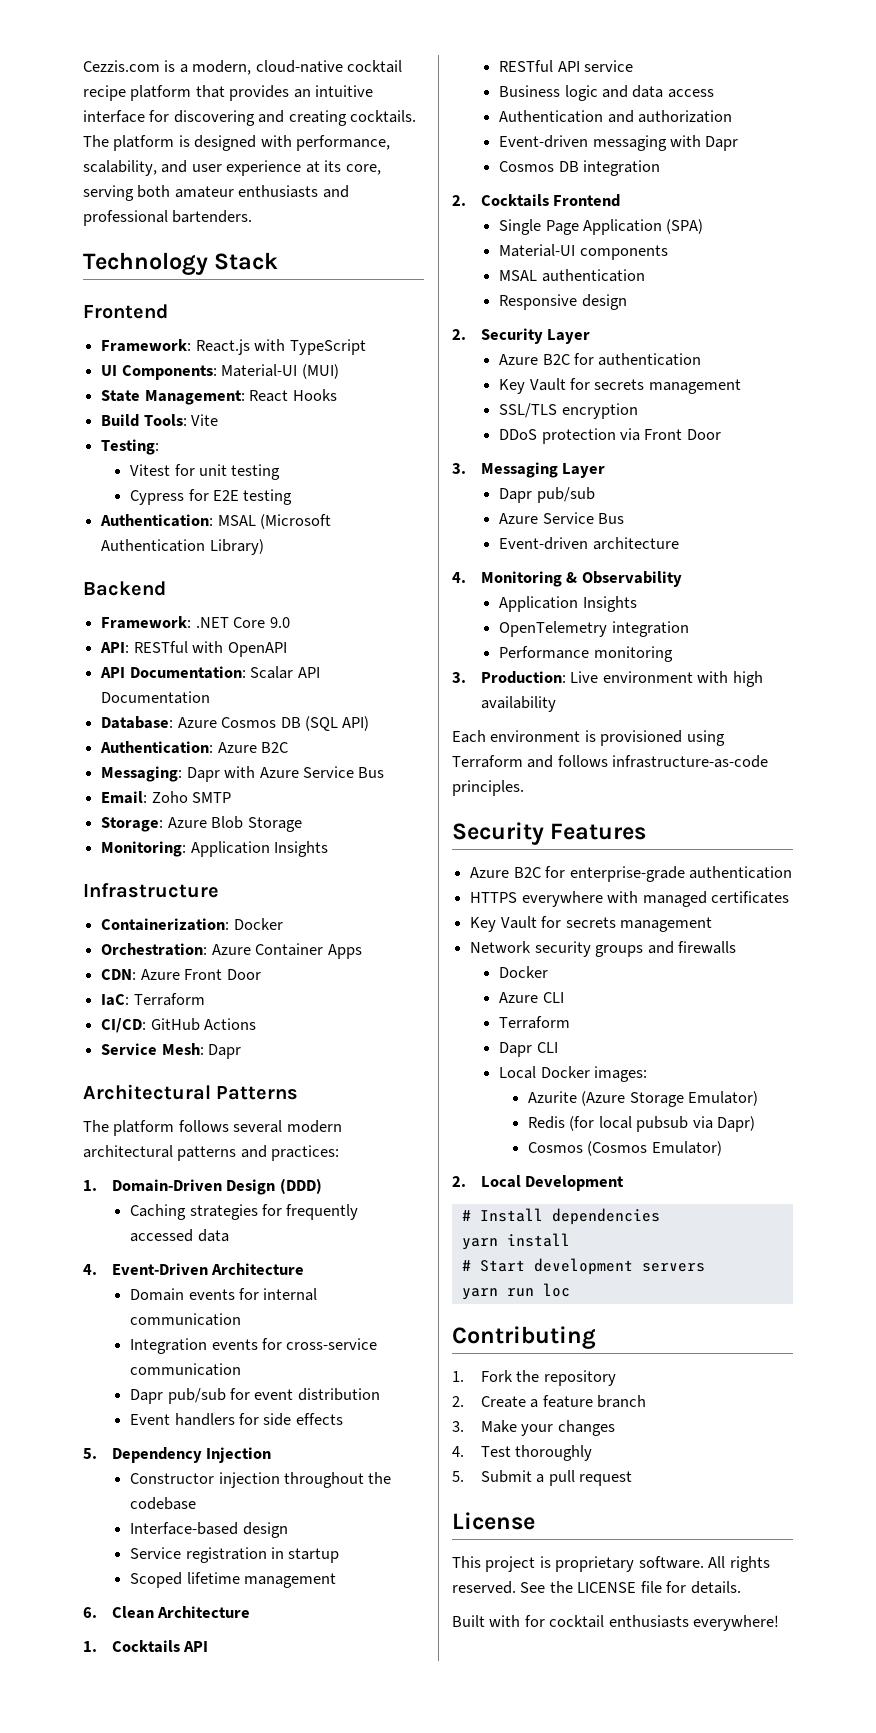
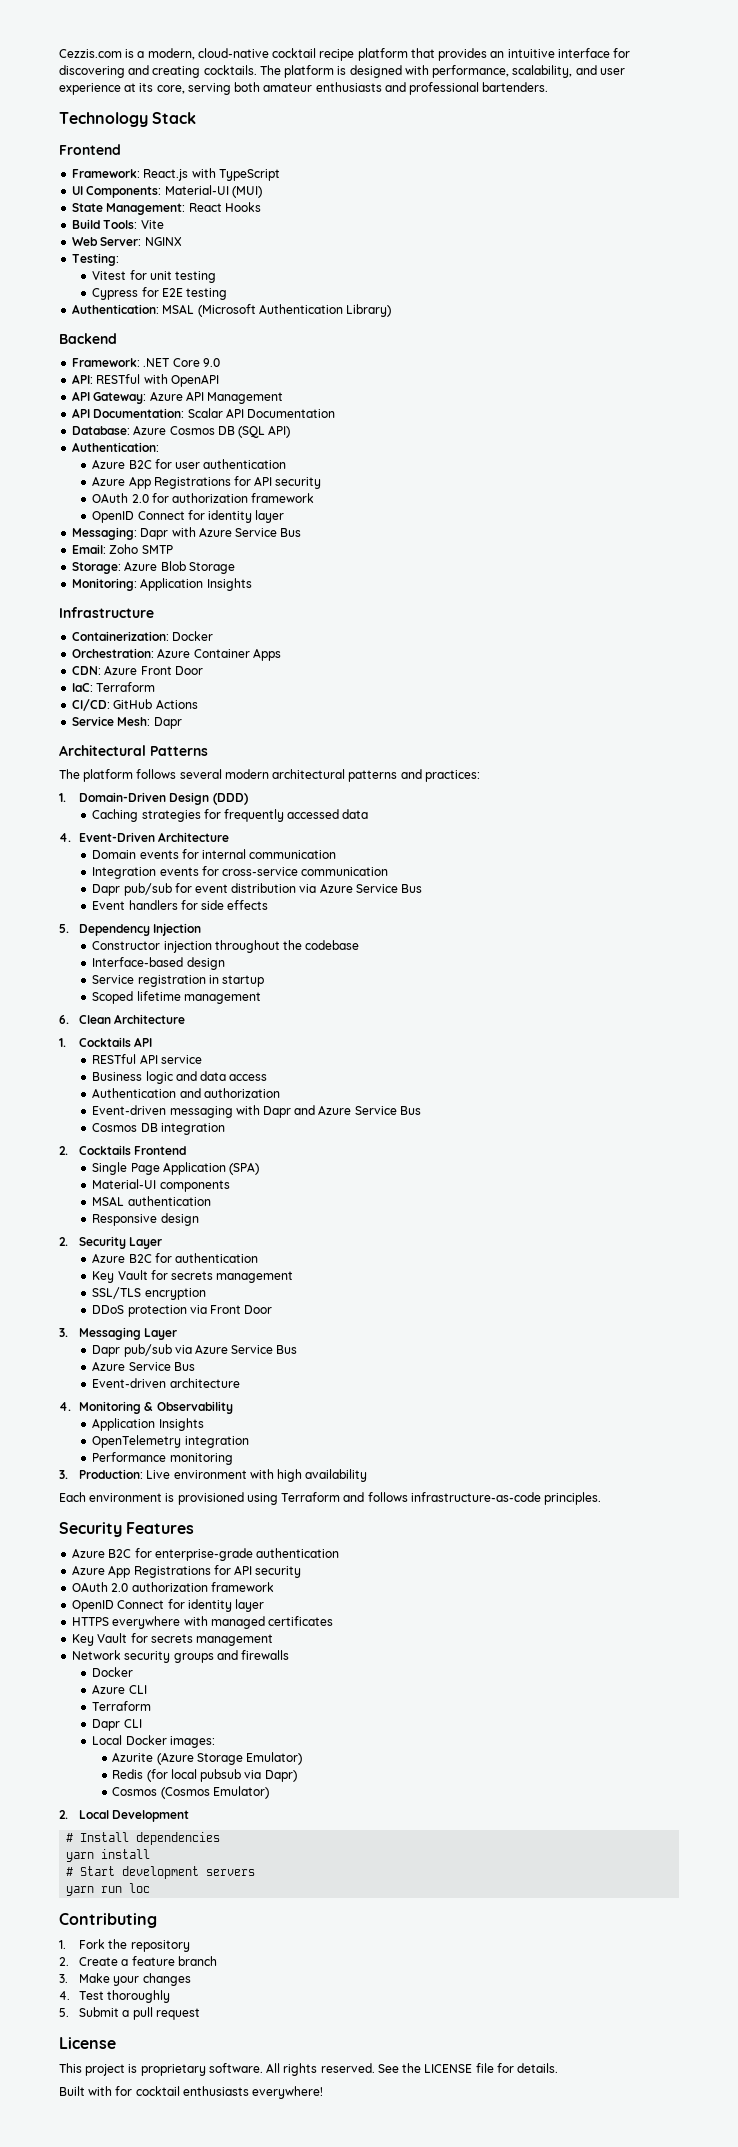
(219, 420) none -> [72,237,182,246] // Web Server: NGINX
(287, 649) none -> [72,391,284,404] // API Gateway: Azure API Management
[217,742,289,753] Azure B2C -> [92,459,287,469] [92,476,322,489] [92,493,315,503] [92,510,285,523] // Azure B2C for user authentication // Azure App Registrations for API security // OAuth 2.0 for authorization framework // OpenID Connect for identity layer
(380, 1394) none -> [299,883,423,893] via Azure Service Bus
(739, 143) none -> [294,1105,421,1115] and Azure Service Bus
(595, 495) none -> [174,1344,298,1354] via Azure Service Bus
(792, 872) none -> [72,1565,302,1578] [72,1582,274,1592] [72,1599,265,1612] // Azure App Registrations for API security // OAuth 2.0 authorization framework // OpenID Connect for identity layer

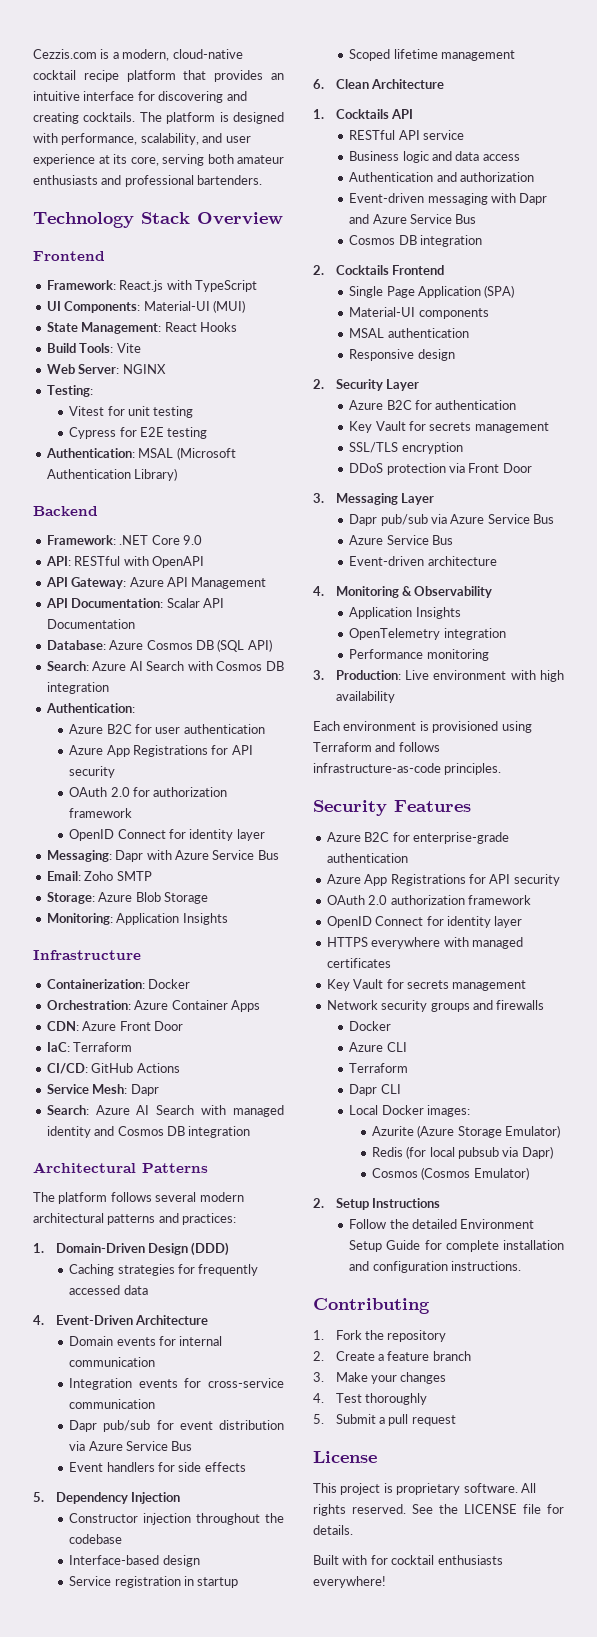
(197, 118) none -> [197,212,283,225] Overview
(291, 431) none -> [46,661,284,671] [46,682,109,694] // Search: Azure AI Search with Cosmos DB integration
(182, 723) none -> [46,1105,284,1117] [46,1126,251,1138] // Search: Azure AI Search with managed identity and Cosmos DB integration
[79,1810,190,1822] [66,1832,221,1845] [66,1849,151,1862] [66,1866,256,1879] [66,1883,151,1896] Local Development // # Install dependencies // yarn install // # Start development servers // yarn run loc -> [335,1198,440,1210] [349,1219,535,1229] [349,1240,564,1252] [349,1261,522,1273] Setup Instructions // Follow the detailed Environment Setup Guide for complete installation and configuration instructions.

